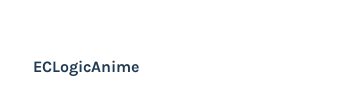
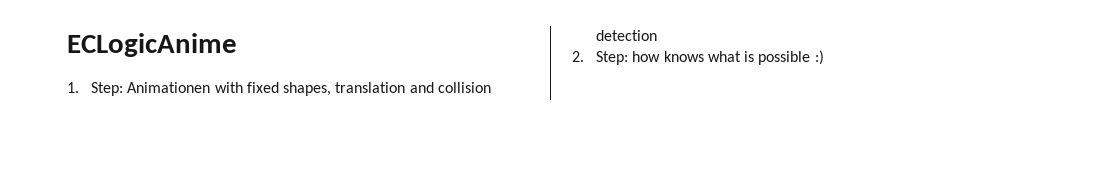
(139, 68) none -> [67,82,492,96] [595,30,657,41] [572,50,824,65] // 1. Step: Animationen with fixed shapes, translation and collision detection // 2. Step: how knows what is possible :)

